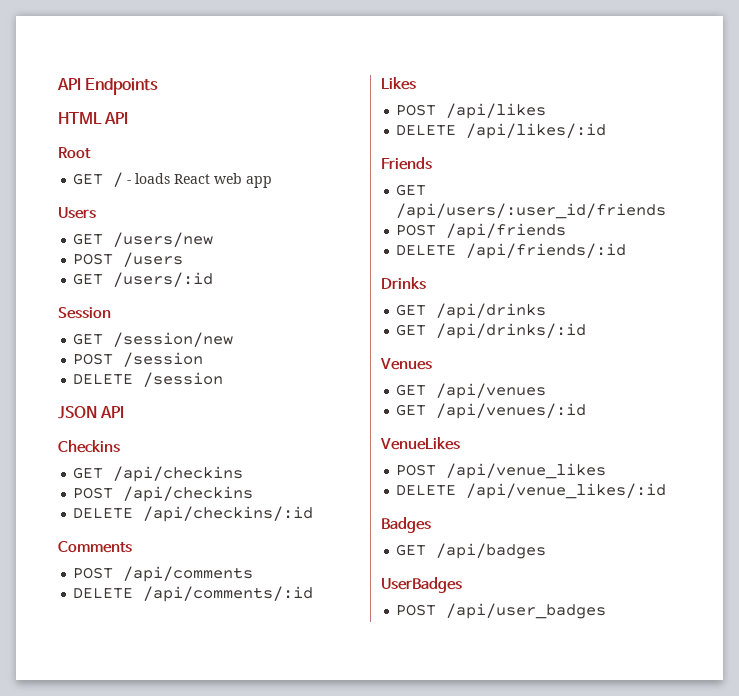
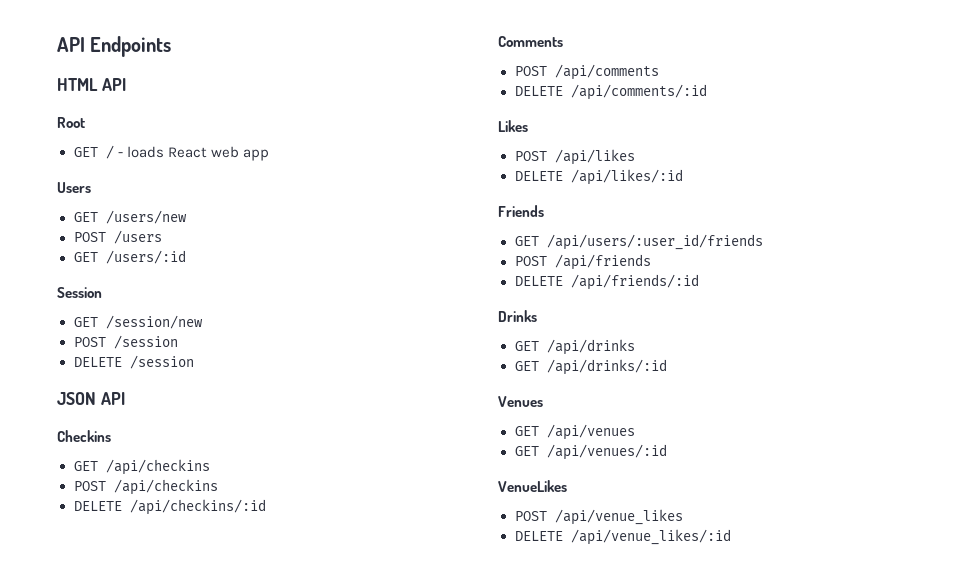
[381,517,431,533] [396,543,547,559] [381,577,462,593] [396,603,607,619] // Badges // GET /api/badges // UserBadges // POST /api/user_badges -> (731, 537) none

